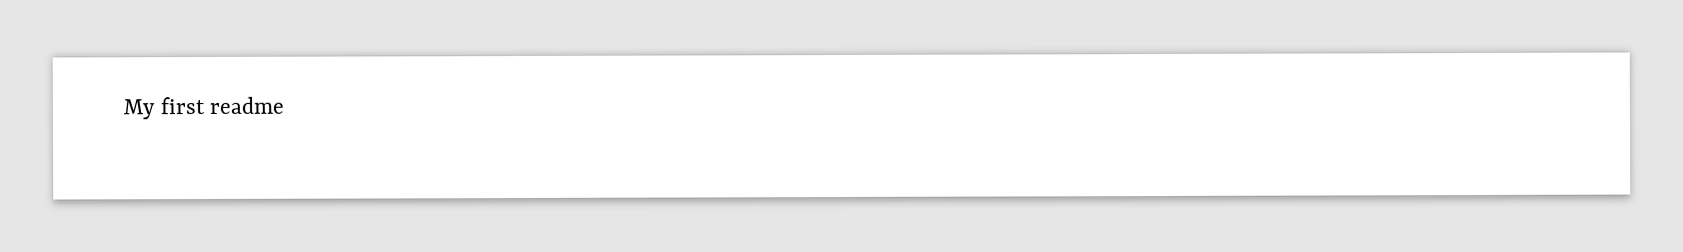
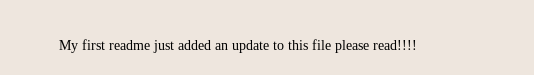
(285, 105) none -> [153,39,417,53] just added an update to this file please read!!!!

